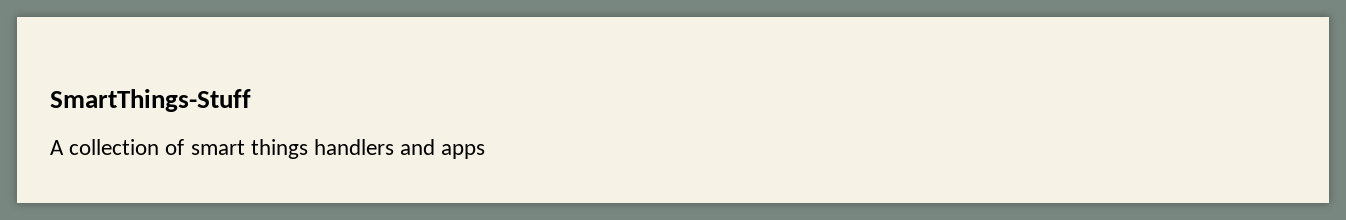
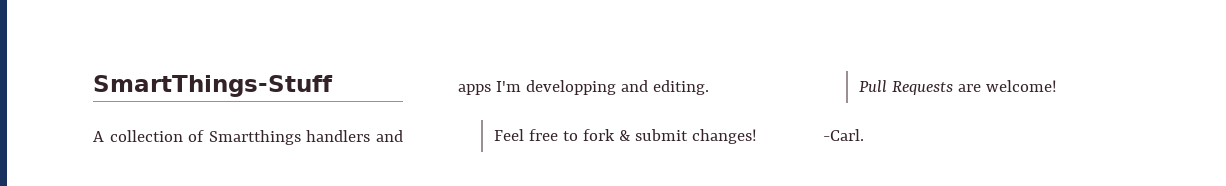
[190,139,308,159] smart things -> [208,130,301,145] Smartthings
(486, 151) none -> [495,80,709,95] [493,129,757,144] [858,80,1057,95] [823,129,864,141] I'm developping and editing. // Feel free to fork & submit changes! Pull Requests are welcome! // -Carl.

